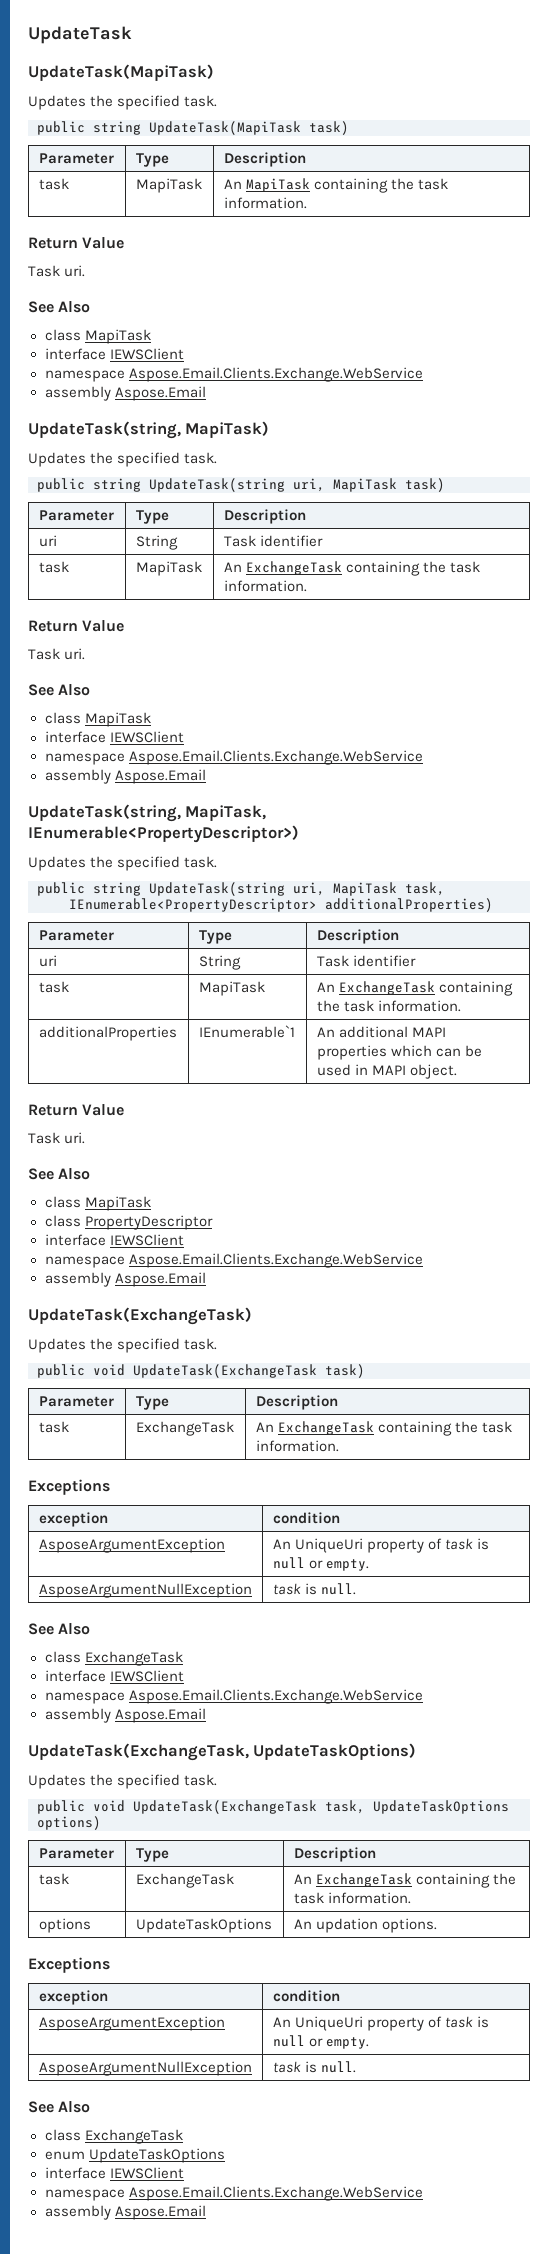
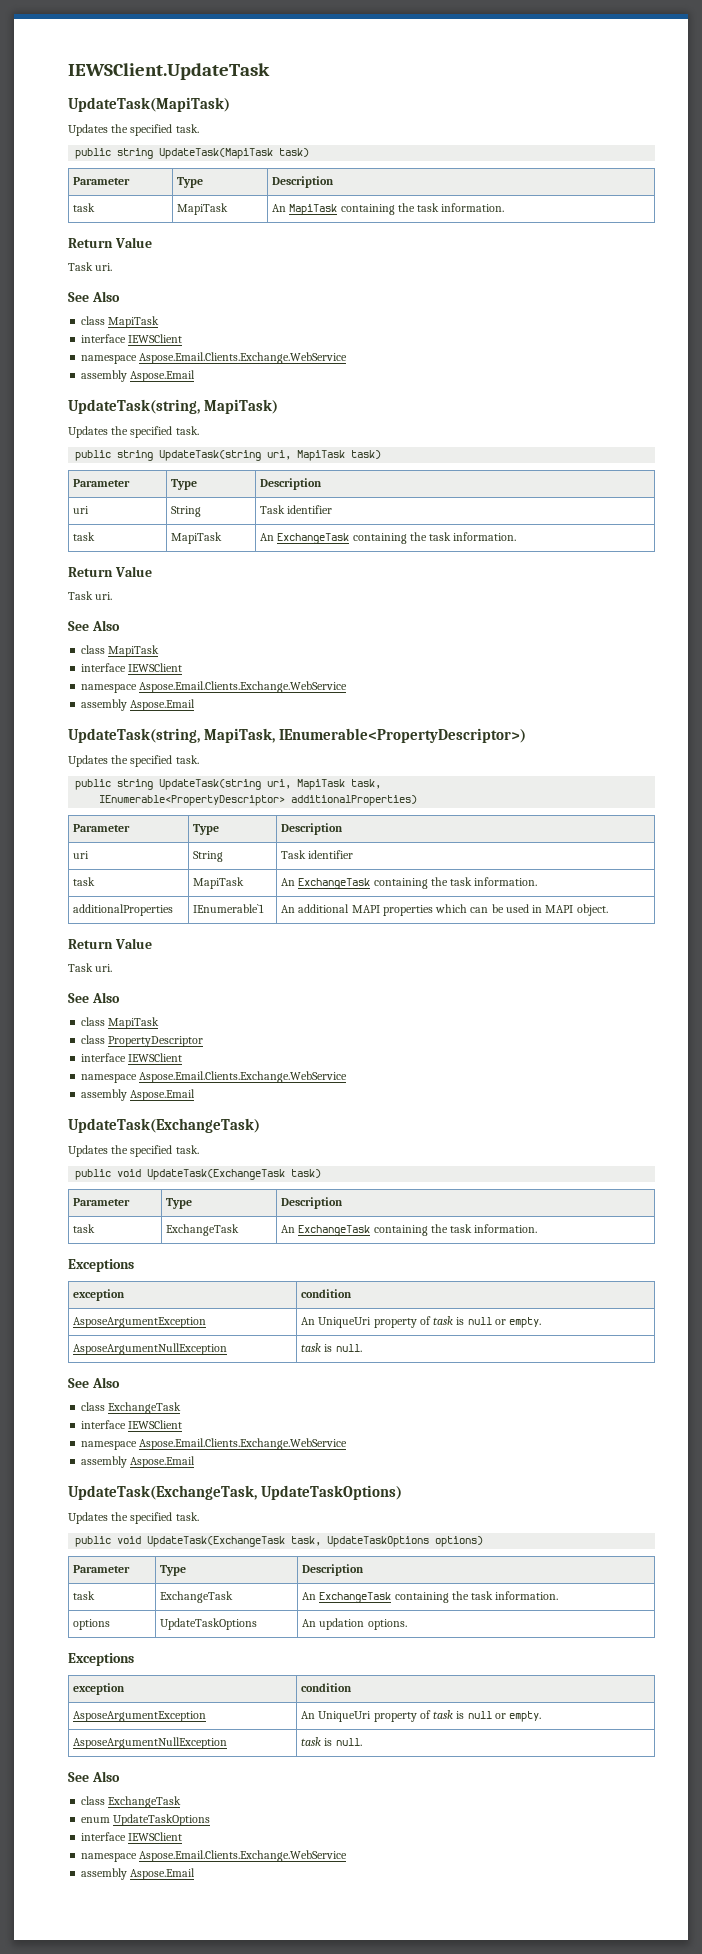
[28,26,132,44] UpdateTask -> [68,63,270,80] IEWSClient.UpdateTask

